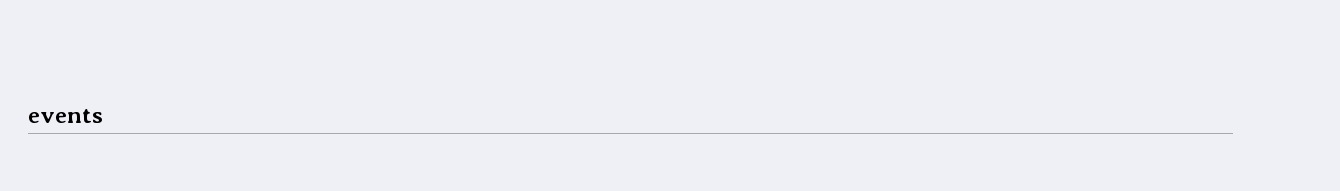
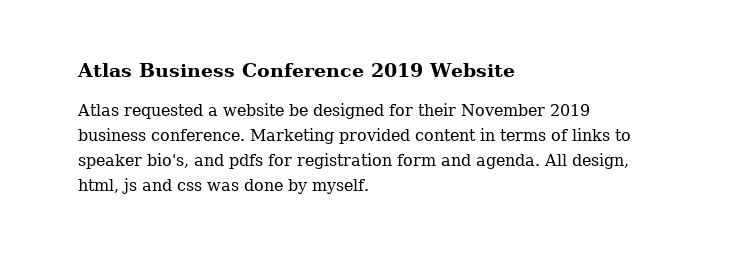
[28,109,103,123] events -> [77,63,515,77] [77,103,590,119] [78,128,631,144] [78,153,629,169] [78,178,369,194] Atlas Business Conference 2019 Website // Atlas requested a website be designed for their November 2019 business conference. Marketing provided content in terms of links to speaker bio's, and pdfs for registration form and agenda. All design, html, js and css was done by myself.

